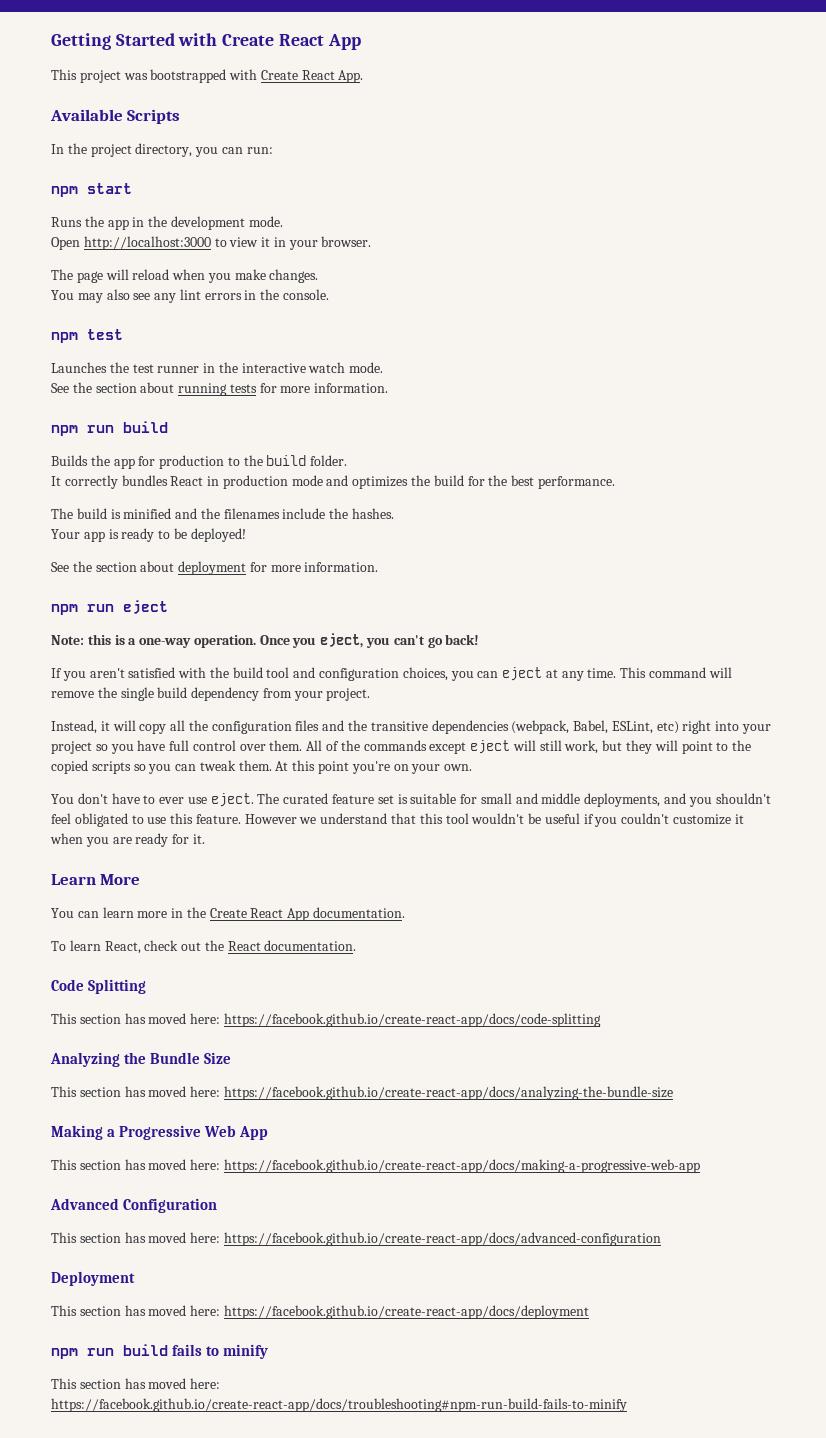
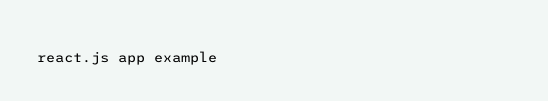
[51,33,361,50] [51,69,364,83] [50,109,181,124] [51,143,273,157] [51,183,132,197] [51,216,283,230] [51,236,372,250] [51,269,319,283] [51,289,330,303] [51,329,123,343] [51,362,384,373] [51,382,389,396] [51,421,168,436] [51,455,348,469] [51,475,615,489] [51,508,395,519] [51,528,246,542] [51,561,379,575] [51,600,168,615] [51,633,480,648] [51,667,732,681] [51,687,371,701] [51,720,772,734] [51,740,752,754] [51,760,473,774] [51,793,771,807] [51,813,744,827] [50,833,205,847] [51,874,141,885] [51,907,406,921] [51,940,357,954] [51,979,147,994] [51,1013,601,1027] [50,1052,232,1067] [51,1086,673,1100] [51,1125,269,1140] [51,1159,700,1173] [50,1198,218,1213] [51,1232,661,1246] [51,1271,135,1286] [51,1305,589,1319] [51,1344,269,1359] [51,1378,221,1389] [51,1398,627,1412] Getting Started with Create React App // This project was bootstrapped with Create React App. // Available Scripts // In the project directory, you can run: // npm start // Runs the app in the development mode. // Open http://localhost:3000 to view it in your browser. // The page will reload when you make changes. // You may also see any lint errors in the console. // npm test // Launches the test runner in the interactive watch mode. // See the section about running tests for more information. // npm run build // Builds the app for production to the build folder. // It correctly bundles React in production mode and optimizes the build for the best performance. // The build is minified and the filenames include the hashes. // Your app is ready to be deployed! // See the section about deployment for more information. // npm run eject // Note: this is a one-way operation. Once you eject, you can't go back! // If you aren't satisfied with the build tool and configuration choices, you can eject at any time. This command will remove the single build dependency from your project. // Instead, it will copy all the configuration files and the transitive dependencies (webpack, Babel, ESLint, etc) right into your project so you have full control over them. All of the commands except eject will still work, but they will point to the copied scripts so you can tweak them. At this point you're on your own. // You don't have to ever use eject. The curated feature set is suitable for small and middle deployments, and you shouldn't feel obligated to use this feature. However we understand that this tool wouldn't be useful if you couldn't customize it when you are ready for it. // Learn More // You can learn more in the Create React App documentation. // To learn React, check out the React documentation. // Code Splitting // This section has moved here: https://facebook.github.io/create-react-app/docs/code-splitting // Analyzing the Bundle Size // This section has moved here: https://facebook.github.io/create-react-app/docs/analyzing-the-bundle-size // Making a Progressive Web App // This section has moved here: https://facebook.github.io/create-react-app/docs/making-a-progressive-web-app // Advanced Configuration // This section has moved here: https://facebook.github.io/create-react-app/docs/advanced-configuration // Deployment // This section has moved here: https://facebook.github.io/create-react-app/docs/deployment // npm run build fails to minify // This section has moved here: https://facebook.github.io/create-react-app/docs/troubleshooting#npm-run-build-fails-to-minify -> [37,51,217,65] react.js app example

